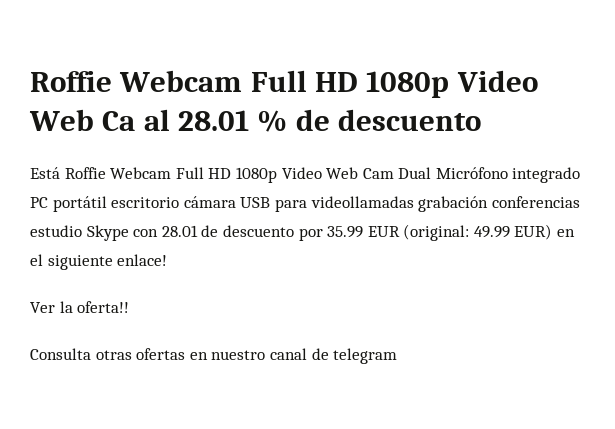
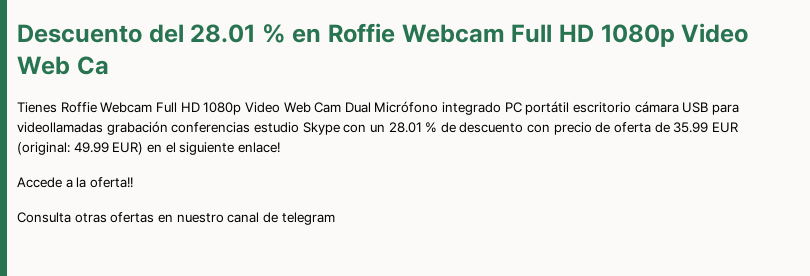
(30, 81) none -> [17,24,322,43] Descuento del 28.01 % en
[143,109,482,132] [30,167,60,179] al 28.01 % de descuento // Está -> [17,102,57,113] // Tienes
[161,225,323,241] 28.01 de descuento por -> [369,122,670,135] un 28.01 % de descuento con precio de oferta de
[30,302,55,313] Ver -> [17,177,73,188] Accede a

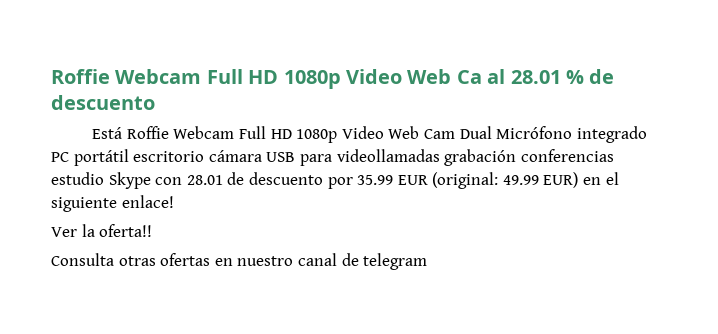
[17,24,322,43] Descuento del 28.01 % en -> (51, 76) none
[17,102,57,113] // Tienes -> [487,69,615,84] [51,95,155,110] [92,127,123,139] al 28.01 % de descuento // Está
[369,122,670,135] un 28.01 % de descuento con precio de oferta de -> [186,172,353,189] 28.01 de descuento por
[17,177,73,188] Accede a -> [51,227,77,237] Ver

